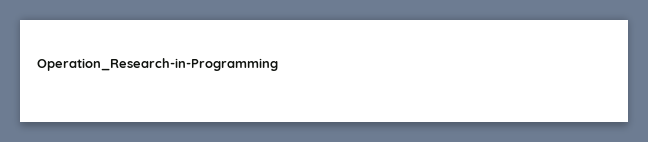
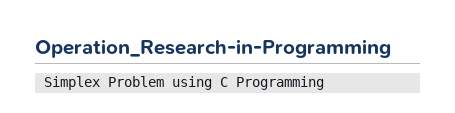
(278, 64) none -> [43,76,324,90] // Simplex Problem using C Programming

